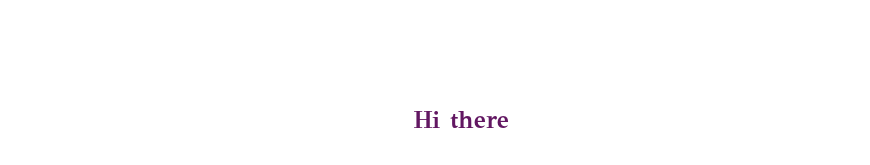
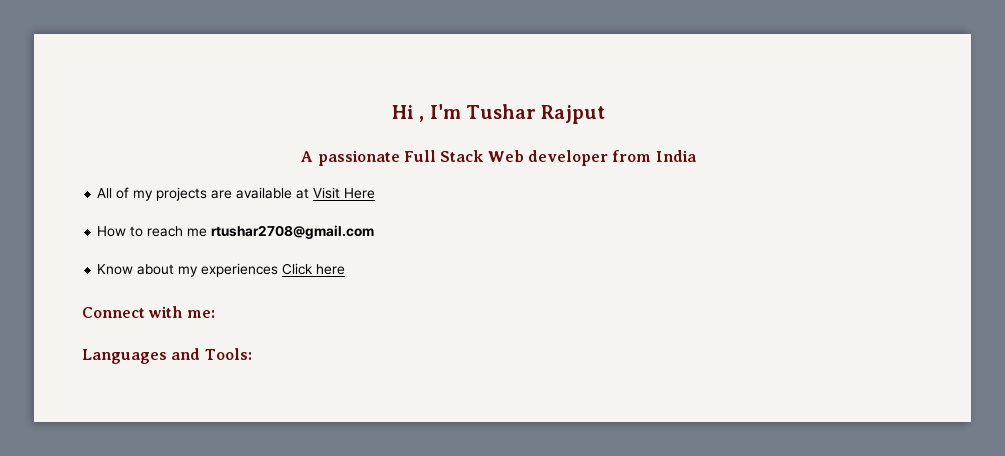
[449,111,509,129] there -> [419,104,606,124] [301,150,697,166] [97,187,376,201] [97,225,375,239] [97,263,346,277] [82,306,215,318] [82,348,252,364] , I'm Tushar Rajput // A passionate Full Stack Web developer from India // All of my projects are available at Visit Here // How to reach me rtushar2708@gmail.com // Know about my experiences Click here // Connect with me: // Languages and Tools:

